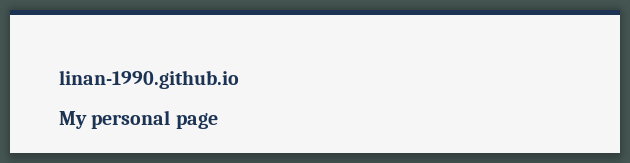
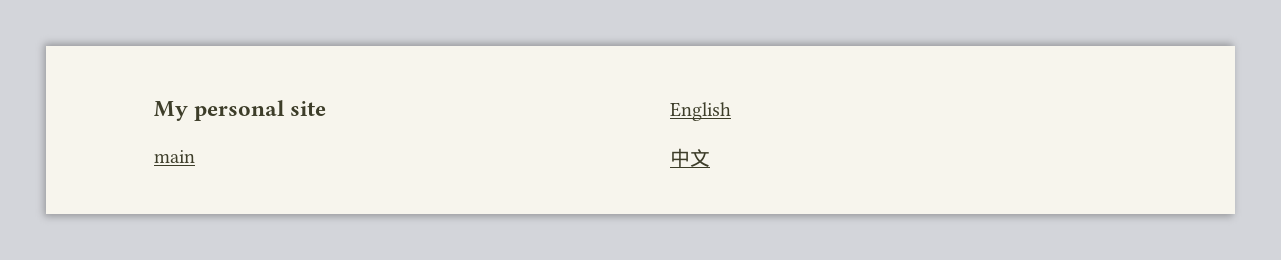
[59,70,239,89] linan-1990.github.io // -> (154, 111) none
[175,113,218,129] page -> [290,101,327,116] [154,150,195,163] [670,102,731,121] [670,148,710,167] site // main // English // 中文

